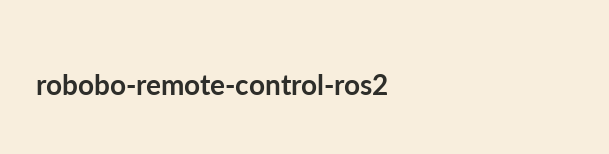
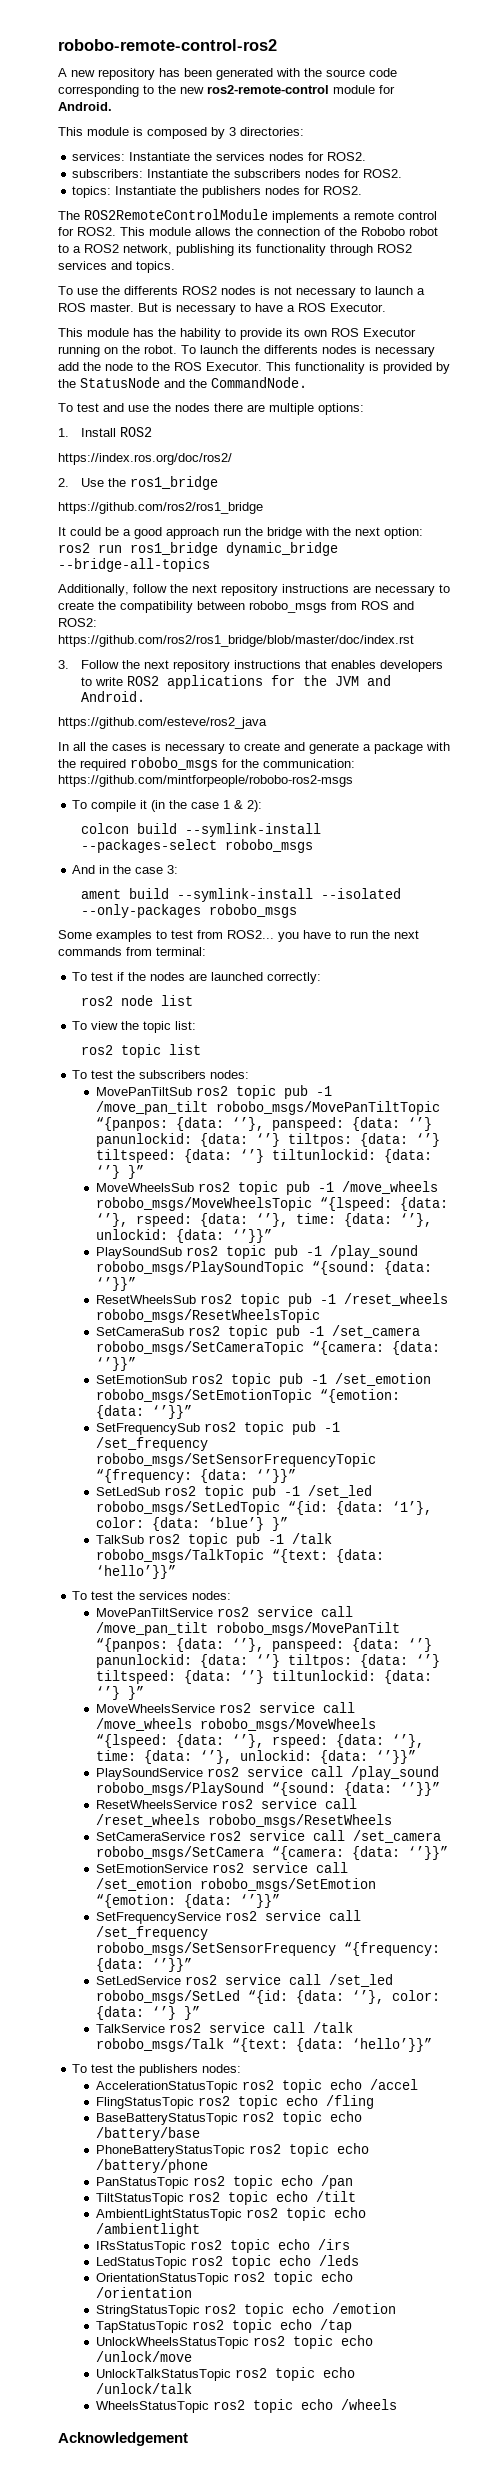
(388, 84) none -> [58,68,397,80] [58,85,395,97] [58,102,112,111] [58,127,304,139] [72,152,367,161] [72,169,403,178] [72,186,363,198] [58,209,437,223] [58,227,438,236] [58,244,412,256] [58,261,175,273] [58,286,425,298] [58,303,386,315] [58,328,416,340] [58,345,435,357] [58,362,450,374] [58,377,307,388] [58,403,364,415] [58,427,153,437] [58,453,232,465] [58,476,219,490] [58,502,263,514] [58,527,423,539] [58,542,338,556] [58,558,210,572] [58,584,450,596] [58,601,414,613] [58,618,97,627] [58,635,414,647] [58,660,444,672] [81,675,392,689] [81,691,146,702] [58,717,267,729] [58,742,450,754] [58,757,355,771] [58,775,353,787] [72,800,263,812] [81,823,322,837] [81,839,314,853] [72,865,179,874] [81,888,402,902] [81,904,298,918] [58,930,419,942] [58,947,206,956] [72,972,322,984] [81,995,194,1006] [72,1021,197,1033] [81,1044,202,1058] [72,1070,250,1079] [95,1085,332,1099] [95,1101,440,1115] [95,1117,432,1131] [95,1133,440,1147] [95,1149,432,1163] [95,1165,144,1179] [95,1181,438,1195] [95,1197,448,1211] [95,1213,432,1227] [95,1229,272,1243] [95,1245,418,1259] [95,1261,432,1275] [95,1277,136,1291] [95,1293,448,1307] [95,1309,320,1323] [95,1325,420,1339] [95,1341,440,1355] [95,1357,136,1371] [95,1373,431,1387] [95,1389,400,1403] [95,1405,192,1419] [95,1421,340,1435] [95,1437,208,1451] [95,1453,376,1467] [95,1469,296,1483] [95,1485,372,1499] [95,1501,432,1515] [95,1517,288,1531] [95,1533,332,1547] [95,1549,384,1563] [95,1565,176,1579] [72,1591,232,1600] [95,1606,353,1617] [95,1622,400,1636] [95,1638,432,1652] [95,1654,440,1668] [95,1670,432,1684] [95,1686,144,1700] [95,1702,355,1713] [95,1718,376,1732] [95,1734,424,1748] [95,1750,416,1764] [95,1766,439,1780] [95,1782,440,1796] [95,1798,357,1809] [95,1814,392,1828] [95,1830,441,1843] [95,1846,448,1860] [95,1862,348,1873] [95,1878,376,1892] [95,1894,280,1908] [95,1910,361,1924] [95,1926,208,1940] [95,1942,440,1956] [95,1958,192,1972] [95,1974,393,1987] [95,1990,440,2004] [95,2006,200,2020] [95,2022,353,2033] [95,2038,432,2052] [72,2064,242,2076] [95,2079,418,2093] [95,2095,374,2109] [95,2111,362,2125] [95,2127,200,2141] [95,2143,369,2157] [95,2159,208,2173] [95,2175,353,2189] [95,2191,356,2205] [95,2207,366,2221] [95,2223,200,2237] [95,2239,350,2253] [95,2255,359,2269] [95,2271,353,2285] [95,2287,192,2298] [95,2303,396,2317] [95,2319,352,2333] [95,2335,373,2349] [95,2351,192,2362] [95,2367,355,2381] [95,2383,192,2394] [95,2399,397,2413] [58,2432,188,2446] // A new repository has been generated with the source code corresponding to the new ros2-remote-control module for Android. // This module is composed by 3 directories: // services: Instantiate the services nodes for ROS2. // subscribers: Instantiate the subscribers nodes for ROS2. // topics: Instantiate the publishers nodes for ROS2. // The ROS2RemoteControlModule implements a remote control for ROS2. This module allows the connection of the Robobo robot to a ROS2 network, publishing its functionality through ROS2 services and topics. // To use the differents ROS2 nodes is not necessary to launch a ROS master. But is necessary to have a ROS Executor. // This module has the hability to provide its own ROS Executor running on the robot. To launch the differents nodes is necessary add the node to the ROS Executor. This functionality is provided by the StatusNode and the CommandNode. // To test and use the nodes there are multiple options: // 1. Install ROS2 // https://index.ros.org/doc/ros2/ // 2. Use the ros1_bridge // https://github.com/ros2/ros1_bridge // It could be a good approach run the bridge with the next option: ros2 run ros1_bridge dynamic_bridge --bridge-all-topics // Additionally, follow the next repository instructions are necessary to create the compatibility between robobo_msgs from ROS and ROS2: https://github.com/ros2/ros1_bridge/blob/master/doc/index.rst // 3. Follow the next repository instructions that enables developers to write ROS2 applications for the JVM and Android. // https://github.com/esteve/ros2_java // In all the cases is necessary to create and generate a package with the required robobo_msgs for the communication: https://github.com/mintforpeople/robobo-ros2-msgs // To compile it (in the case 1 & 2): // colcon build --symlink-install --packages-select robobo_msgs // And in the case 3: // ament build --symlink-install --isolated --only-packages robobo_msgs // Some examples to test from ROS2... you have to run the next commands from terminal: // To test if the nodes are launched correctly: // ros2 node list // To view the topic list: // ros2 topic list // To test the subscribers nodes: // MovePanTiltSub ros2 topic pub -1 /move_pan_tilt robobo_msgs/MovePanTiltTopic “{panpos: {data: ‘’}, panspeed: {data: ‘’} panunlockid: {data: ‘’} tiltpos: {data: ‘’} tiltspeed: {data: ‘’} tiltunlockid: {data: ‘’} }” // MoveWheelsSub ros2 topic pub -1 /move_wheels robobo_msgs/MoveWheelsTopic “{lspeed: {data: ‘’}, rspeed: {data: ‘’}, time: {data: ‘’}, unlockid: {data: ‘’}}” // PlaySoundSub ros2 topic pub -1 /play_sound robobo_msgs/PlaySoundTopic “{sound: {data: ‘’}}” // ResetWheelsSub ros2 topic pub -1 /reset_wheels robobo_msgs/ResetWheelsTopic // SetCameraSub ros2 topic pub -1 /set_camera robobo_msgs/SetCameraTopic “{camera: {data: ‘’}}” // SetEmotionSub ros2 topic pub -1 /set_emotion robobo_msgs/SetEmotionTopic “{emotion: {data: ‘’}}” // SetFrequencySub ros2 topic pub -1 /set_frequency robobo_msgs/SetSensorFrequencyTopic “{frequency: {data: ‘’}}” // SetLedSub ros2 topic pub -1 /set_led robobo_msgs/SetLedTopic “{id: {data: ‘1’}, color: {data: ‘blue’} }” // TalkSub ros2 topic pub -1 /talk robobo_msgs/TalkTopic “{text: {data: ‘hello’}}” // To test the services nodes: // MovePanTiltService ros2 service call /move_pan_tilt robobo_msgs/MovePanTilt “{panpos: {data: ‘’}, panspeed: {data: ‘’} panunlockid: {data: ‘’} tiltpos: {data: ‘’} tiltspeed: {data: ‘’} tiltunlockid: {data: ‘’} }” // MoveWheelsService ros2 service call /move_wheels robobo_msgs/MoveWheels “{lspeed: {data: ‘’}, rspeed: {data: ‘’}, time: {data: ‘’}, unlockid: {data: ‘’}}” // PlaySoundService ros2 service call /play_sound robobo_msgs/PlaySound “{sound: {data: ‘’}}” // ResetWheelsService ros2 service call /reset_wheels robobo_msgs/ResetWheels // SetCameraService ros2 service call /set_camera robobo_msgs/SetCamera “{camera: {data: ‘’}}” // SetEmotionService ros2 service call /set_emotion robobo_msgs/SetEmotion “{emotion: {data: ‘’}}” // SetFrequencyService ros2 service call /set_frequency robobo_msgs/SetSensorFrequency “{frequency: {data: ‘’}}” // SetLedService ros2 service call /set_led robobo_msgs/SetLed “{id: {data: ‘’}, color: {data: ‘’} }” // TalkService ros2 service call /talk robobo_msgs/Talk “{text: {data: ‘hello’}}” // To test the publishers nodes: // AccelerationStatusTopic ros2 topic echo /accel // FlingStatusTopic ros2 topic echo /fling // BaseBatteryStatusTopic ros2 topic echo /battery/base // PhoneBatteryStatusTopic ros2 topic echo /battery/phone // PanStatusTopic ros2 topic echo /pan // TiltStatusTopic ros2 topic echo /tilt // AmbientLightStatusTopic ros2 topic echo /ambientlight // IRsStatusTopic ros2 topic echo /irs // LedStatusTopic ros2 topic echo /leds // OrientationStatusTopic ros2 topic echo /orientation // StringStatusTopic ros2 topic echo /emotion // TapStatusTopic ros2 topic echo /tap // UnlockWheelsStatusTopic ros2 topic echo /unlock/move // UnlockTalkStatusTopic ros2 topic echo /unlock/talk // WheelsStatusTopic ros2 topic echo /wheels // Acknowledgement

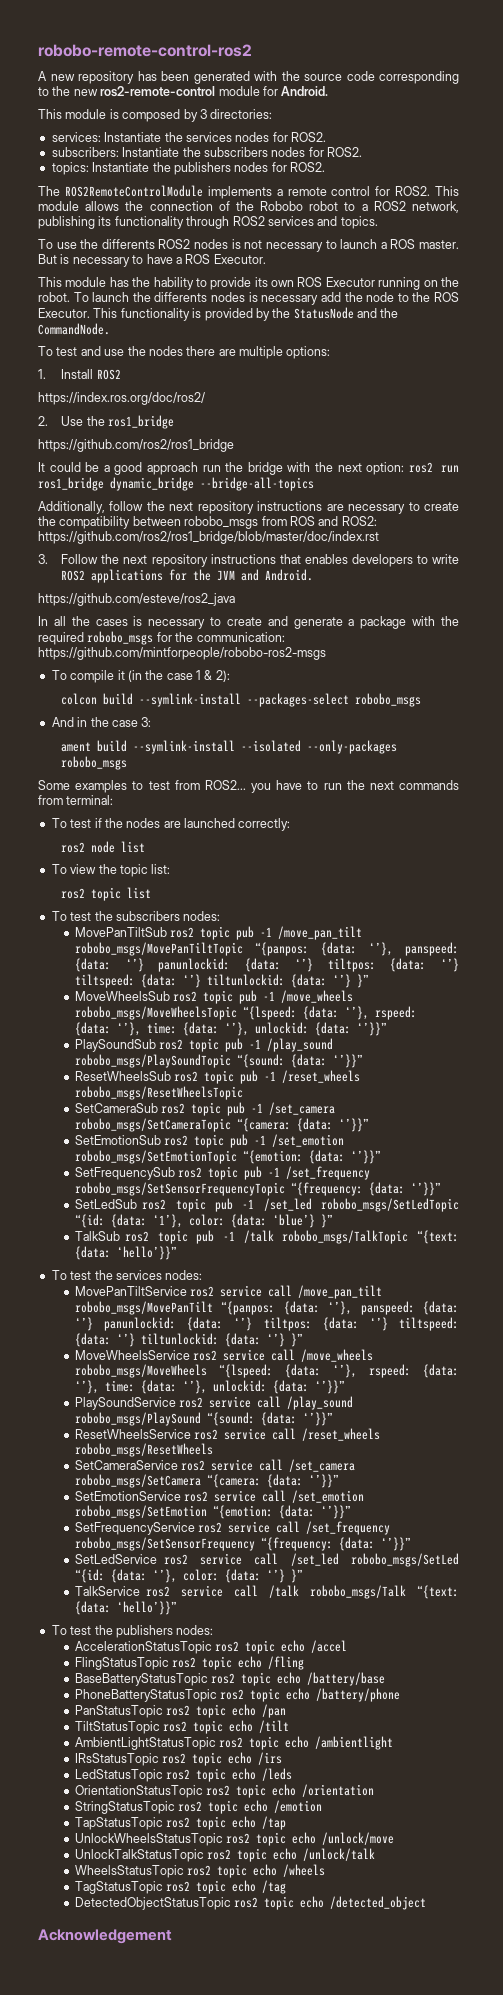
(397, 2404) none -> [75,1880,287,1894] [75,1896,427,1910] // TagStatusTopic ros2 topic echo /tag // DetectedObjectStatusTopic ros2 topic echo /detected_object

